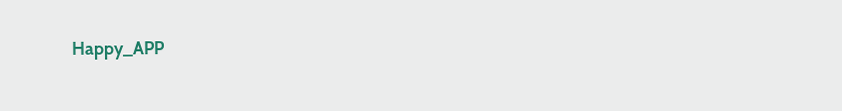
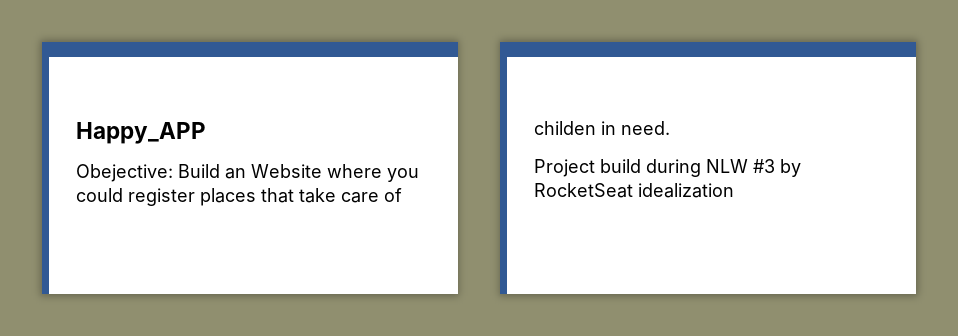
(166, 50) none -> [76,164,419,182] [76,188,402,206] [534,121,670,135] [534,159,801,177] [534,183,734,198] // Obejective: Build an Website where you could register places that take care of childen in need. // Project build during NLW #3 by RocketSeat idealization

